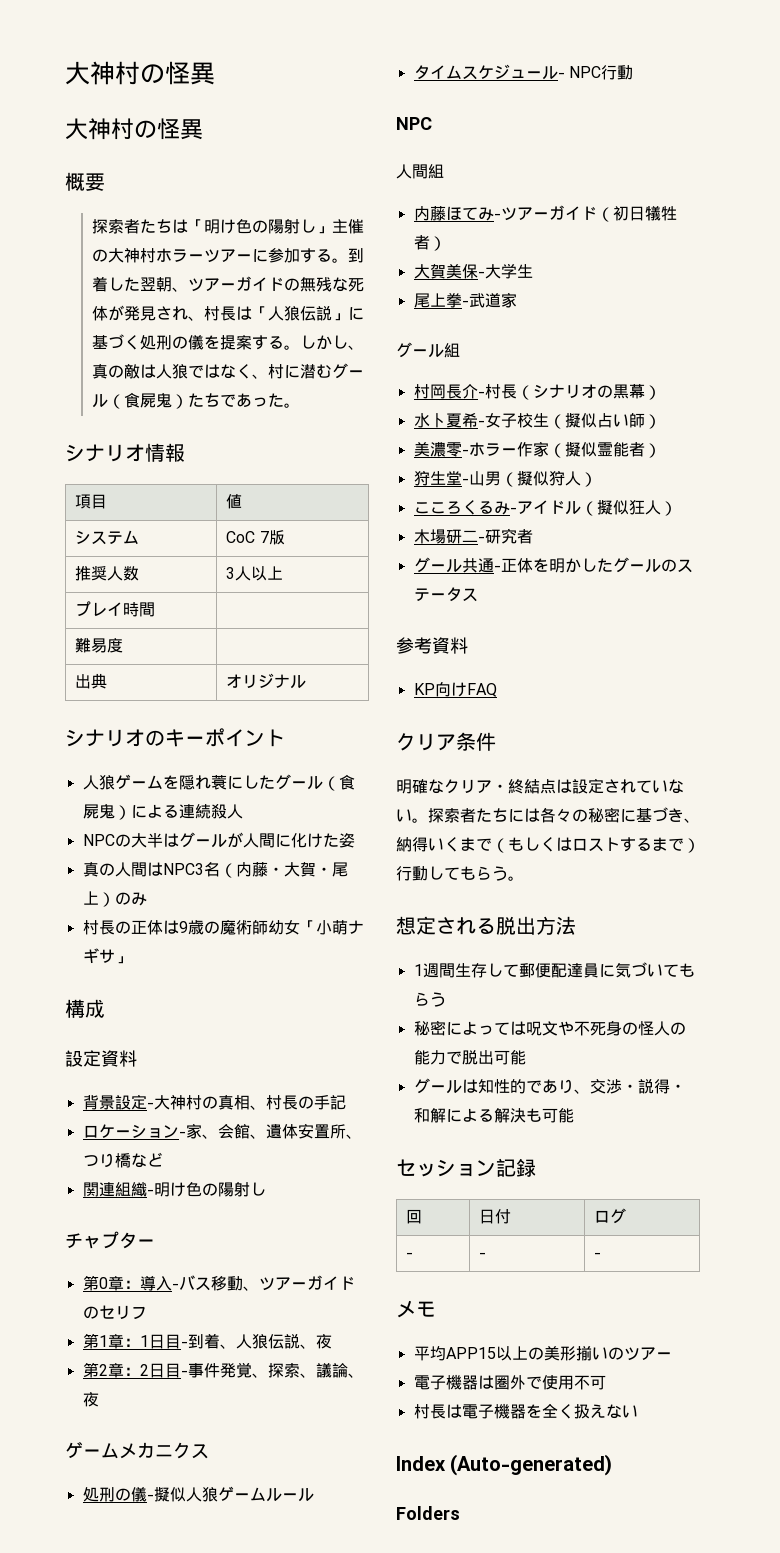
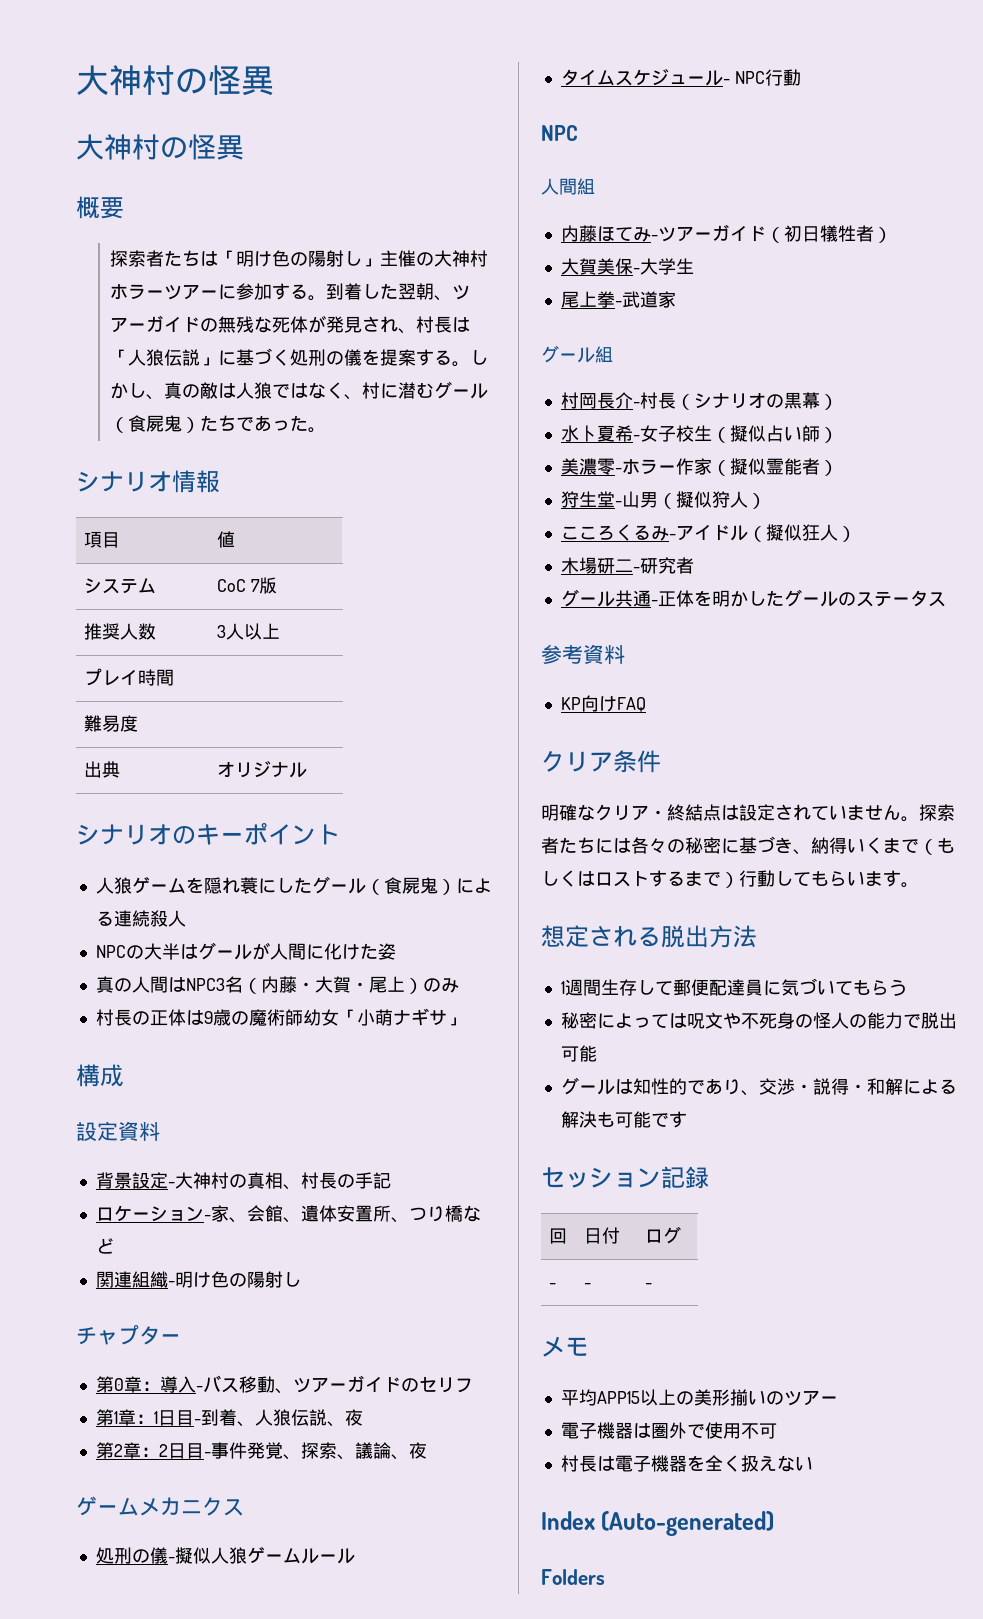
[668,779,684,794] [396,809,412,822] ない -> [847,805,901,820] ません
[492,866,508,881] う -> [847,870,901,887] います
(574, 1115) none -> [650,1111,687,1128] です

